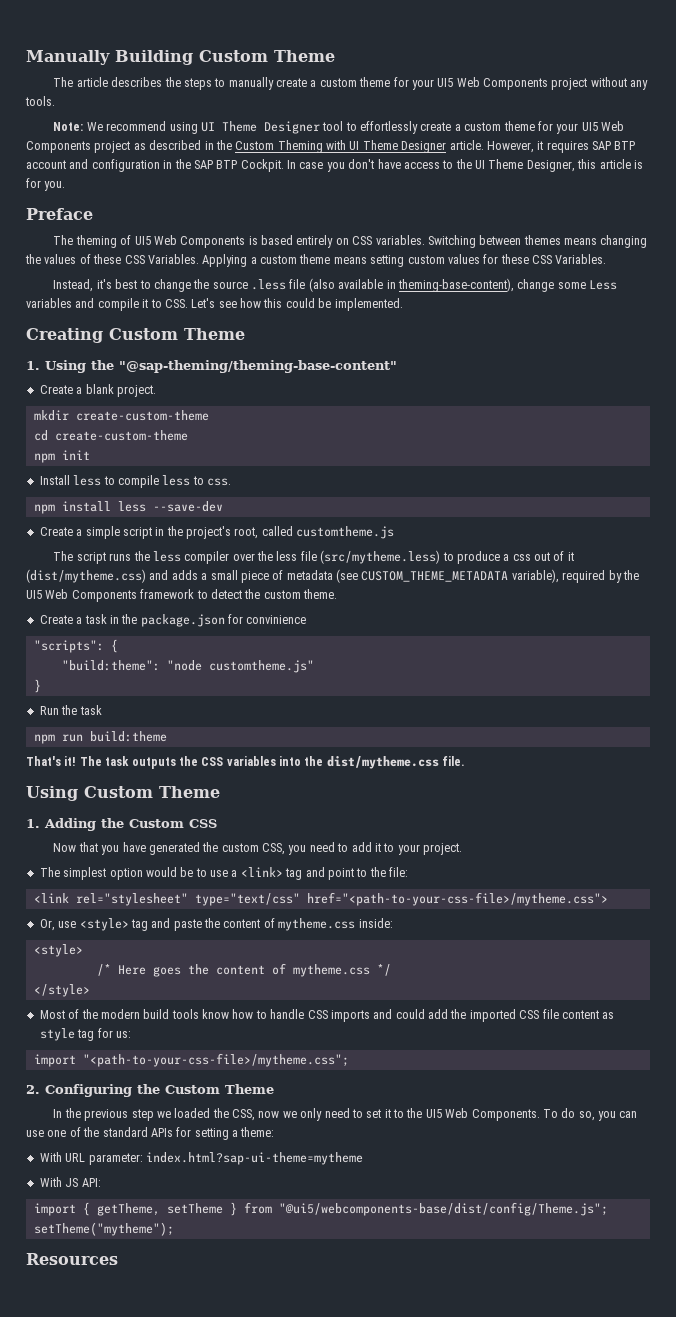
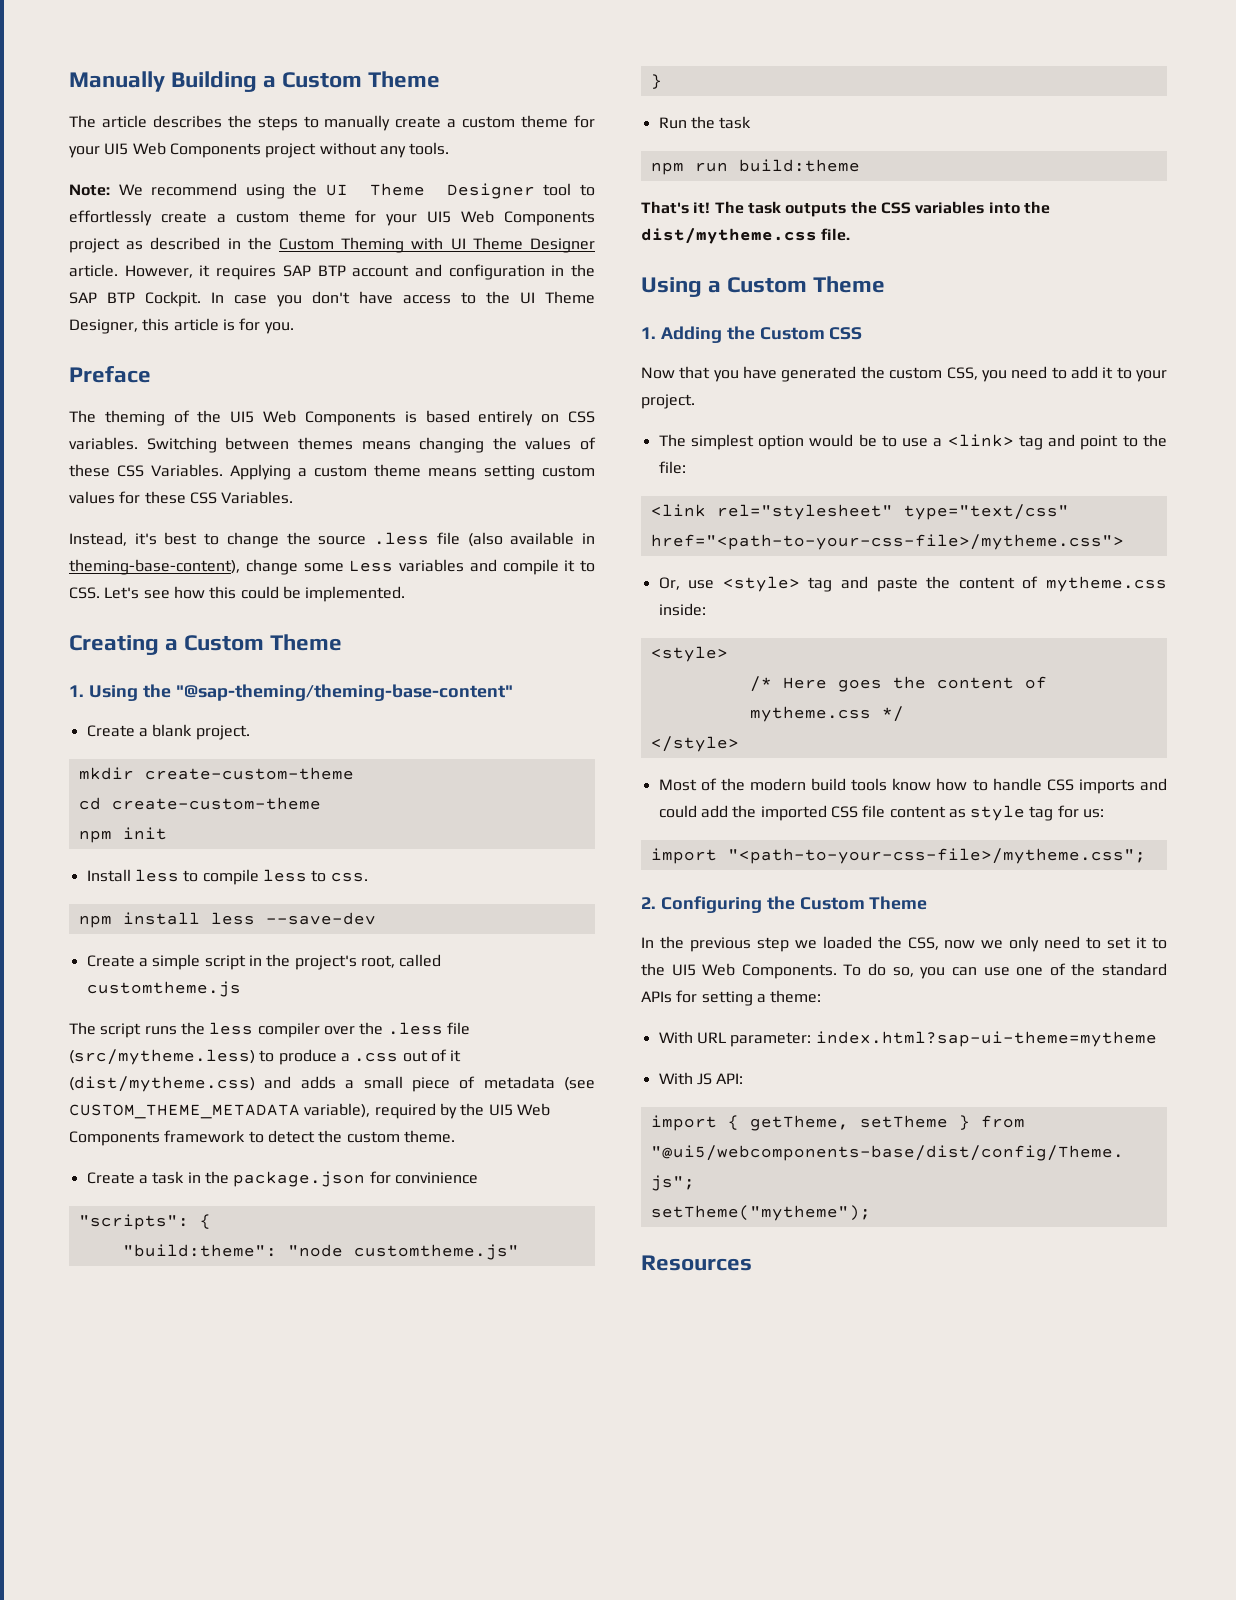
(193, 57) none -> [263,75,277,88] a
(198, 128) none -> [293,183,318,196] the
(132, 240) none -> [197,410,222,423] the
(103, 335) none -> [165,638,179,651] a
[276,551,298,561] less -> [387,1022,443,1035] .less
[512,554,531,561] css -> [354,1052,399,1062] .css
(78, 793) none -> [708,280,722,293] a

